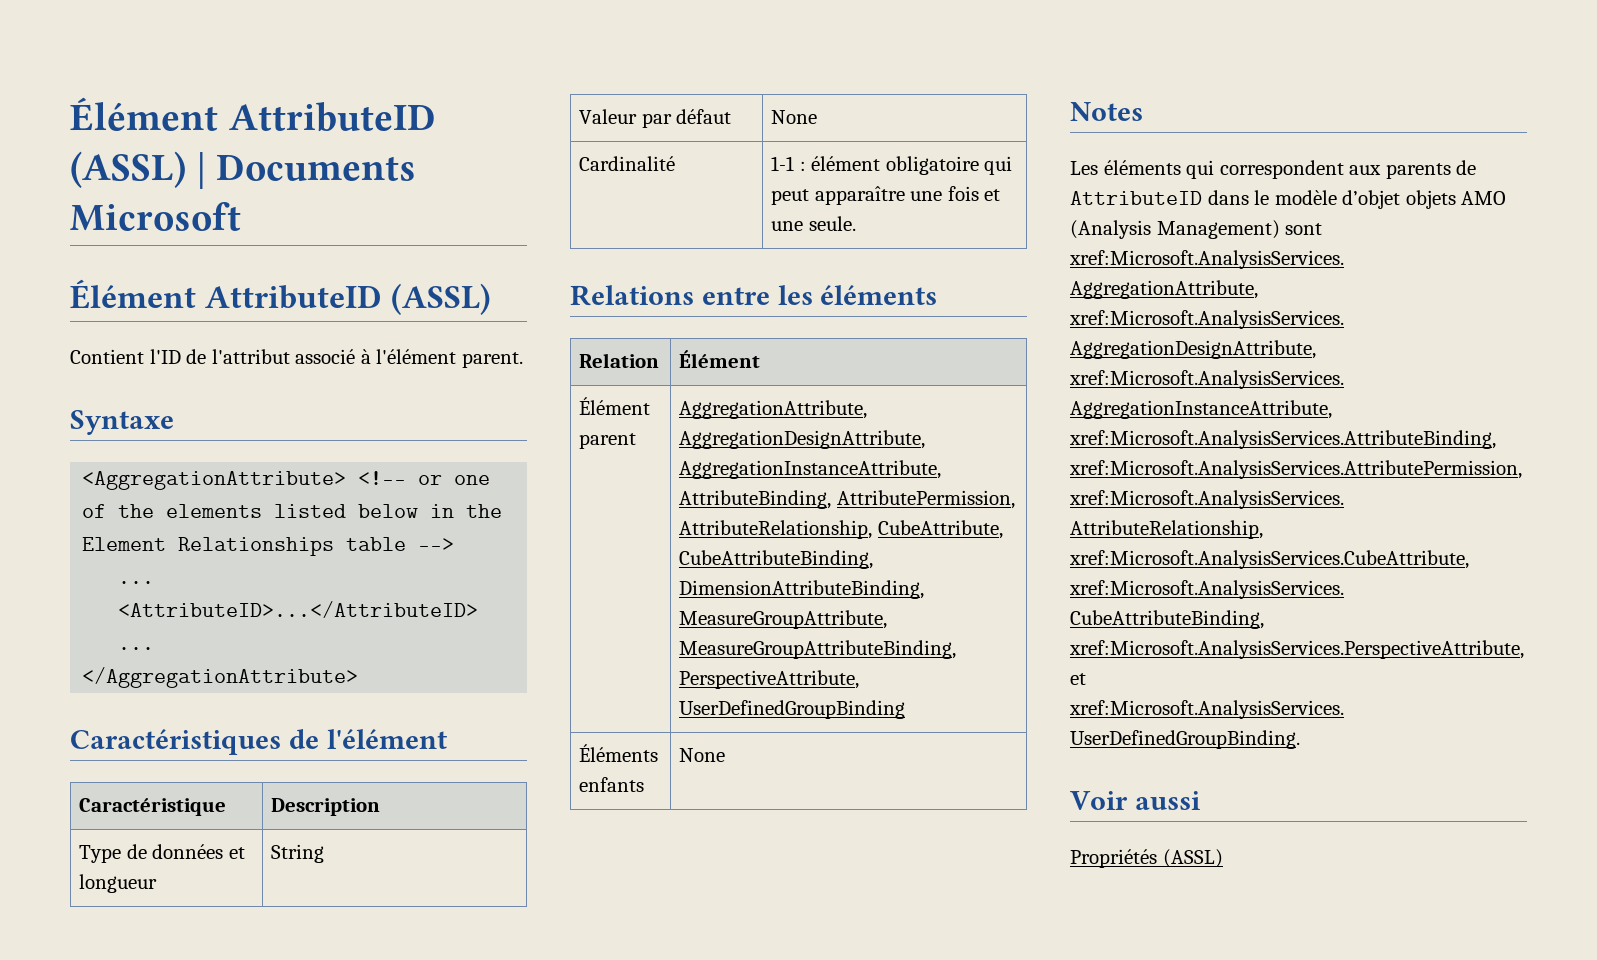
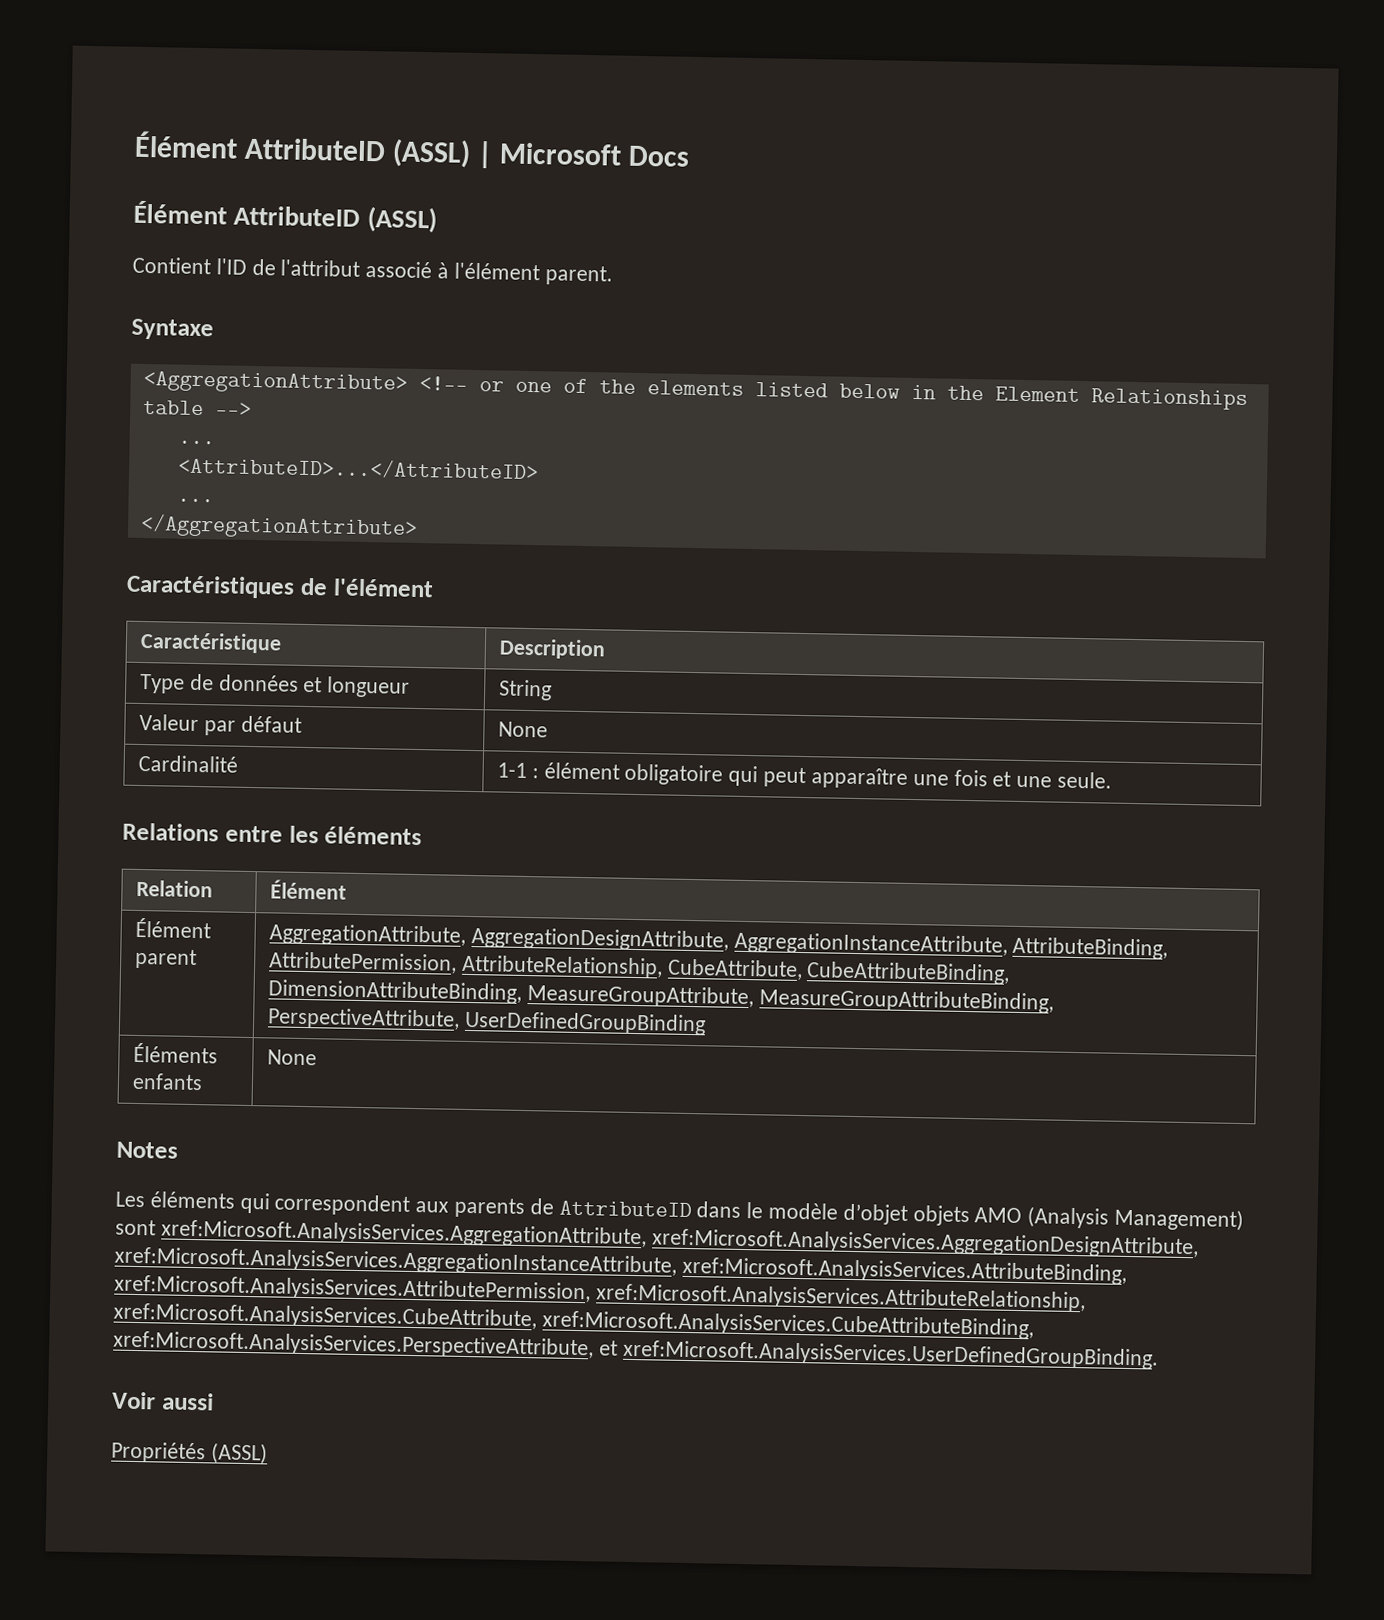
[216,154,417,181] Documents -> (493, 154) none
(241, 216) none -> [627,145,690,167] Docs

